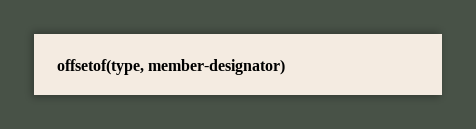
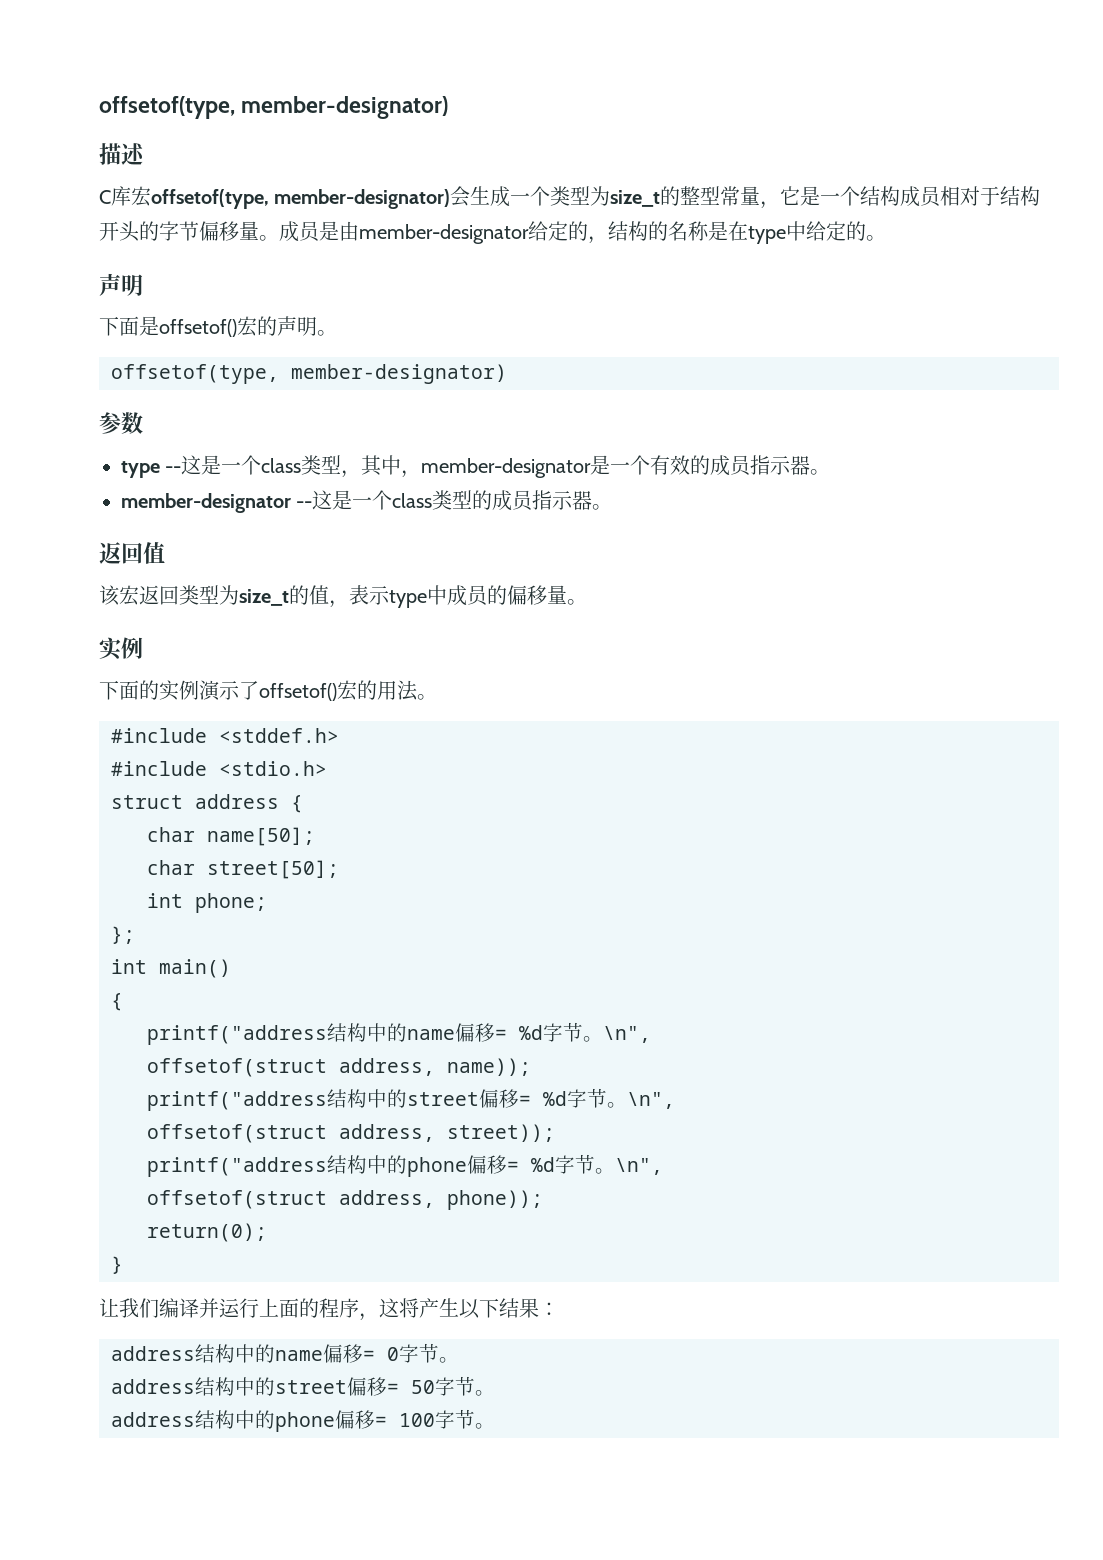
[57,59,286,75] offsetof(type, member-designator) -> [99,96,449,119] [99,143,145,165] [99,186,1041,209] [99,221,886,244] [99,273,143,296] [99,316,337,337] [111,364,507,384] [99,412,143,434] [121,455,831,478] [121,490,613,513] [99,542,165,564] [99,585,587,608] [99,637,143,660] [99,680,437,701] [111,728,339,743] [111,761,327,776] [111,794,303,813] [147,827,315,846] [147,860,339,879] [147,893,267,913] [111,926,135,944] [111,959,231,978] [111,993,123,1011] [147,1022,651,1045] [147,1058,531,1077] [147,1088,675,1111] [147,1124,555,1143] [147,1154,663,1177] [147,1190,543,1210] [147,1223,267,1242] [111,1256,123,1274] [99,1298,559,1321] [111,1343,459,1363] [111,1376,495,1396] [111,1409,495,1432] offsetof(type, member-designator) // 描述 // C库宏offsetof(type, member-designator)会生成一个类型为size_t的整型常量，它是一个结构成员相对于结构开头的字节偏移量。成员是由member-designator给定的，结构的名称是在type中给定的。 // 声明 // 下面是offsetof()宏的声明。 // offsetof(type, member-designator) // 参数 // type --这是一个class类型，其中，member-designator是一个有效的成员指示器。 // member-designator --这是一个class类型的成员指示器。 // 返回值 // 该宏返回类型为size_t的值，表示type中成员的偏移量。 // 实例 // 下面的实例演示了offsetof()宏的用法。 // #include <stddef.h> // #include <stdio.h> // struct address { // char name[50]; // char street[50]; // int phone; // }; // int main() // { // printf("address结构中的name偏移= %d字节。\n", // offsetof(struct address, name)); // printf("address结构中的street偏移= %d字节。\n", // offsetof(struct address, street)); // printf("address结构中的phone偏移= %d字节。\n", // offsetof(struct address, phone)); // return(0); // } // 让我们编译并运行上面的程序，这将产生以下结果： // address结构中的name偏移= 0字节。 // address结构中的street偏移= 50字节。 // address结构中的phone偏移= 100字节。

